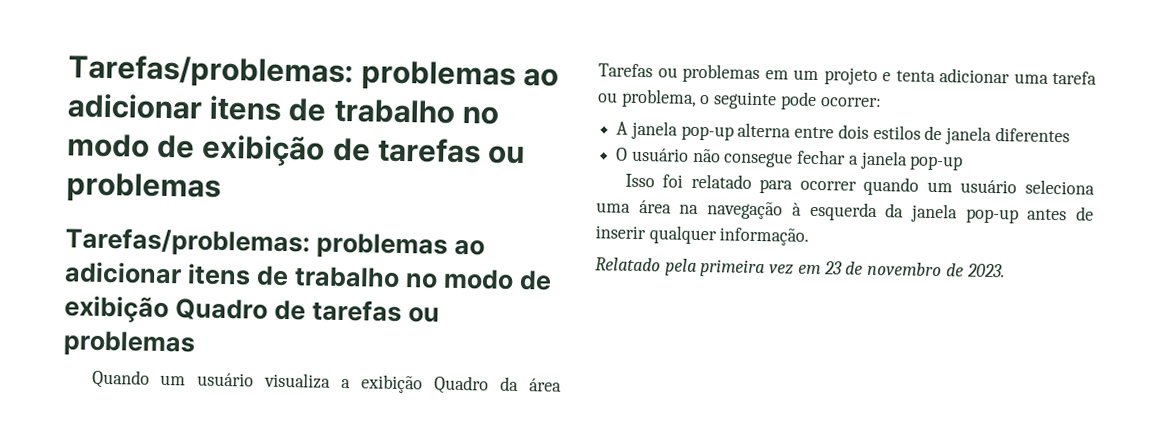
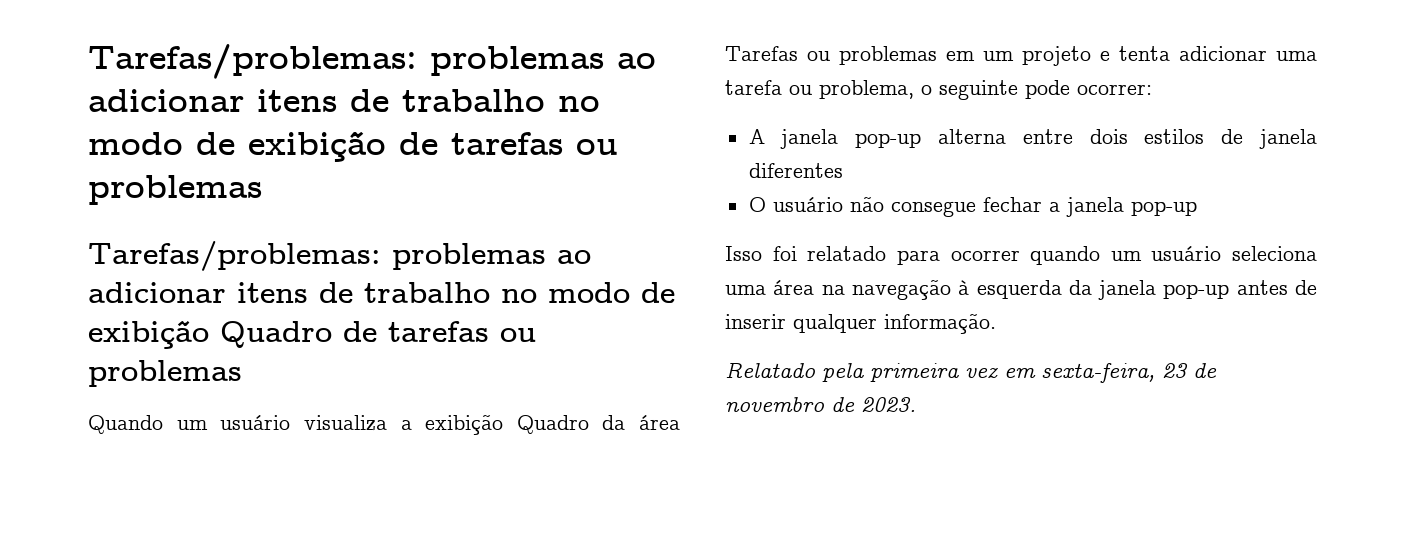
(821, 269) none -> [1041,363,1155,383] sexta-feira,

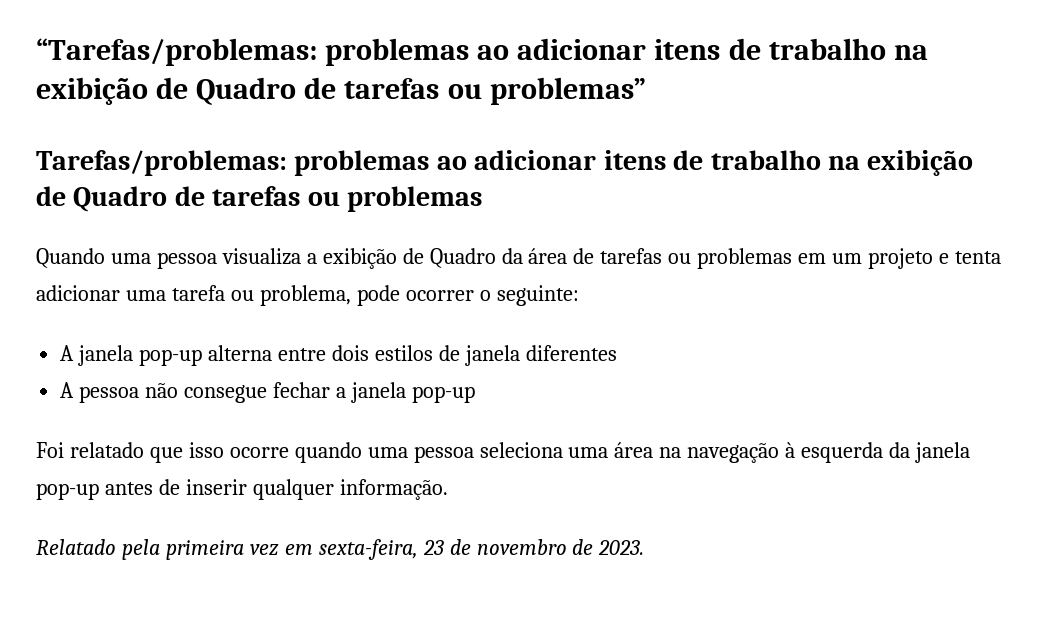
[88,44,656,79] [88,89,600,112] [88,131,618,162] [88,175,262,205] [88,241,591,271] [88,282,675,303] [88,320,209,349] Tarefas/problemas: problemas ao adicionar itens de trabalho no modo de exibição de tarefas ou problemas // Tarefas/problemas: problemas ao adicionar itens de trabalho no modo de exibição -> [36,38,928,66] [36,77,646,105] [36,150,974,176] [36,186,66,206] “Tarefas/problemas: problemas ao adicionar itens de trabalho na exibição de Quadro de tarefas ou problemas” // Tarefas/problemas: problemas ao adicionar itens de trabalho na exibição de
[176,415,291,430] um usuário -> [110,252,217,269] uma pessoa
(504, 424) none -> [402,248,424,264] de
[725,46,798,61] Tarefas -> [573,248,663,264] de tarefas
[921,80,1152,100] o seguinte pode ocorrer: -> [356,285,579,306] pode ocorrer o seguinte:
[748,197,843,212] O usuário -> [60,382,140,403] A pessoa
[725,246,1222,265] Isso foi relatado para ocorrer quando um usuário -> [36,442,474,463] Foi relatado que isso ocorre quando uma pessoa

